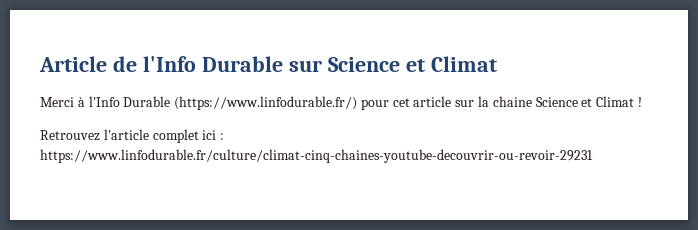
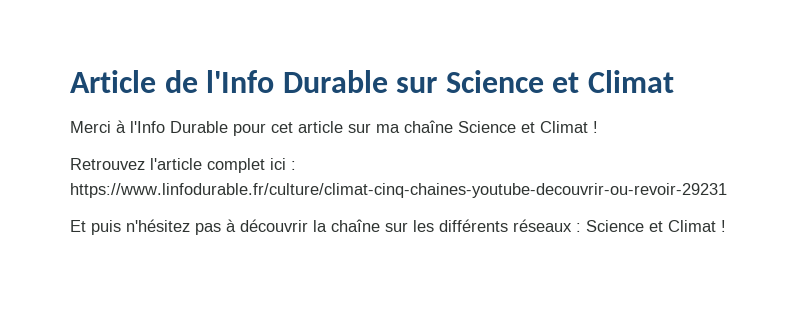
[174,96,358,110] (https://www.linfodurable.fr/) -> (228, 127) none
[478,96,532,107] la chaine -> [376,120,453,133] ma chaîne
(593, 156) none -> [70,219,726,235] // Et puis n'hésitez pas à découvrir la chaîne sur les différents réseaux : Science et Climat !

